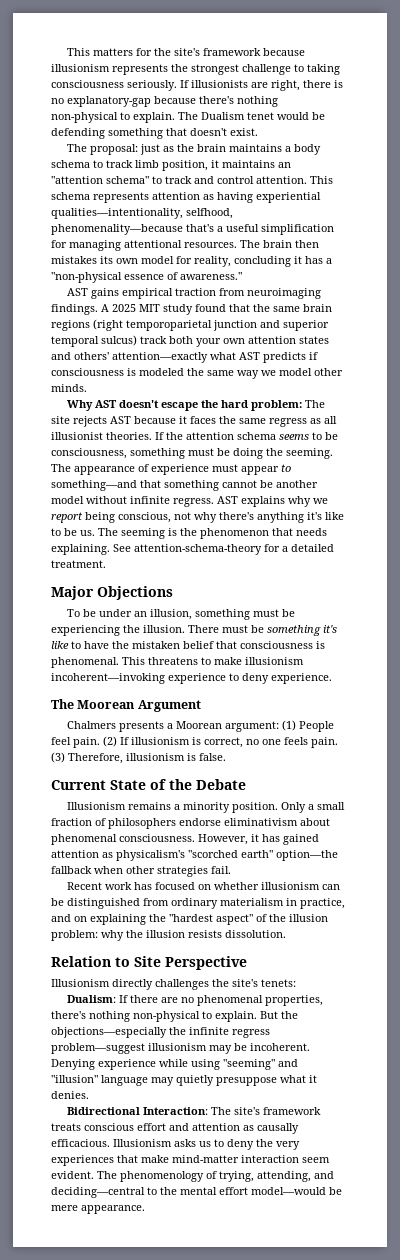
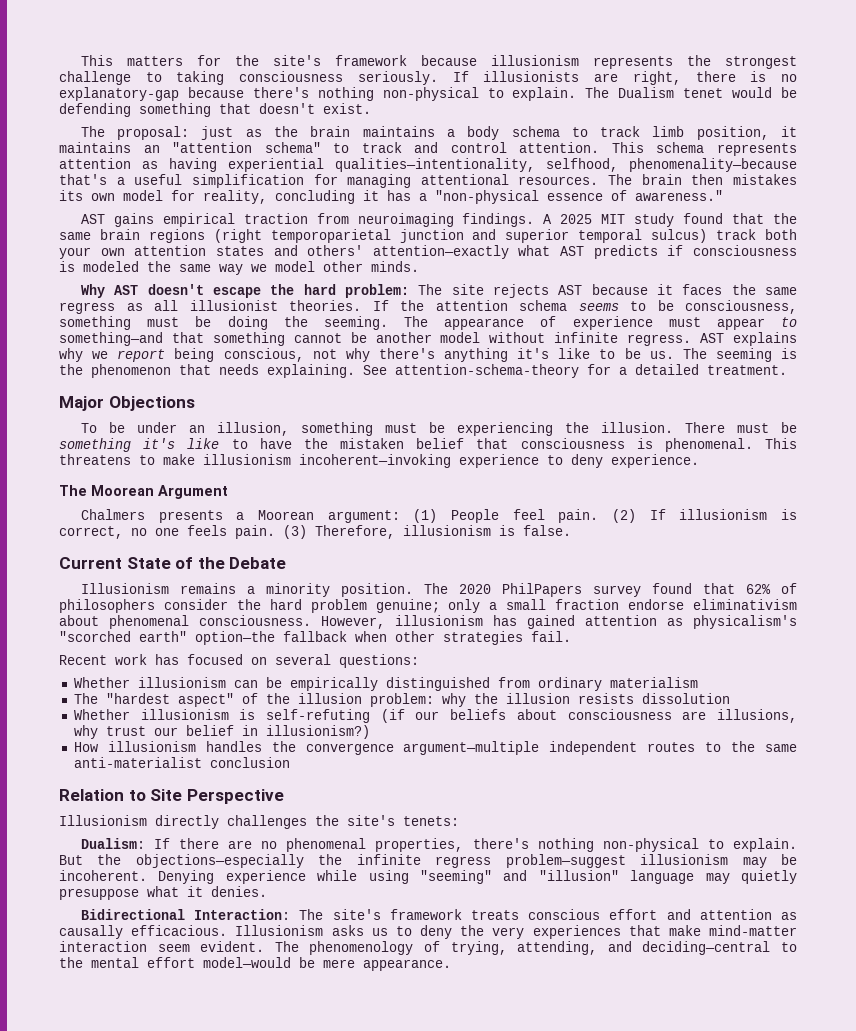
[281,802,307,813] Only -> [423,583,798,597] [59,599,481,613] The 2020 PhilPapers survey found that 62% of philosophers consider the hard problem genuine; only
[95,818,176,829] of philosophers -> (620, 604) none
[251,834,259,842] it -> [395,615,483,626] illusionism
[214,882,260,890] whether -> [275,654,419,668] [73,677,130,688] several questions: // Whether
(64, 902) none -> [289,677,378,691] empirically
[286,898,345,909] [51,914,166,925] in practice, and on explaining the -> [73,693,98,704] // The
[225,930,286,938] dissolution. -> [641,693,730,704] [73,709,797,723] [73,725,370,739] [73,741,797,755] [73,757,290,768] dissolution // Whether illusionism is self-refuting (if our beliefs about consciousness are illusions, why trust our belief in illusionism?) // How illusionism handles the convergence argument—multiple independent routes to the same anti-materialist conclusion

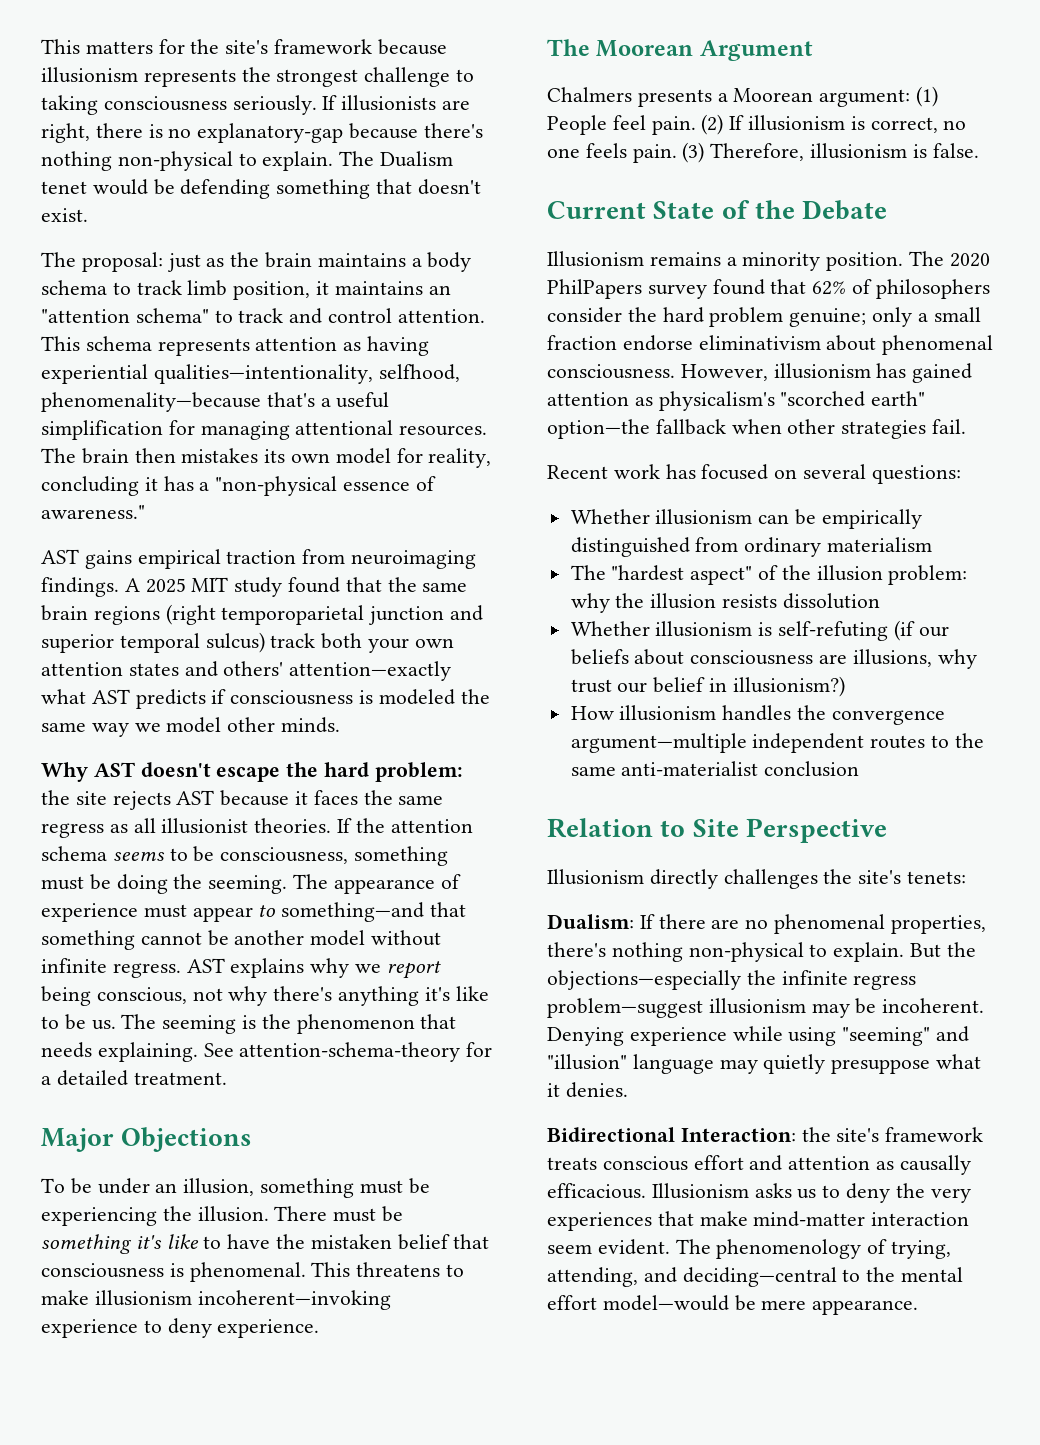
[418,284,443,295] The -> [41,790,70,805] the
[299,909,324,920] The -> [801,1127,831,1142] the

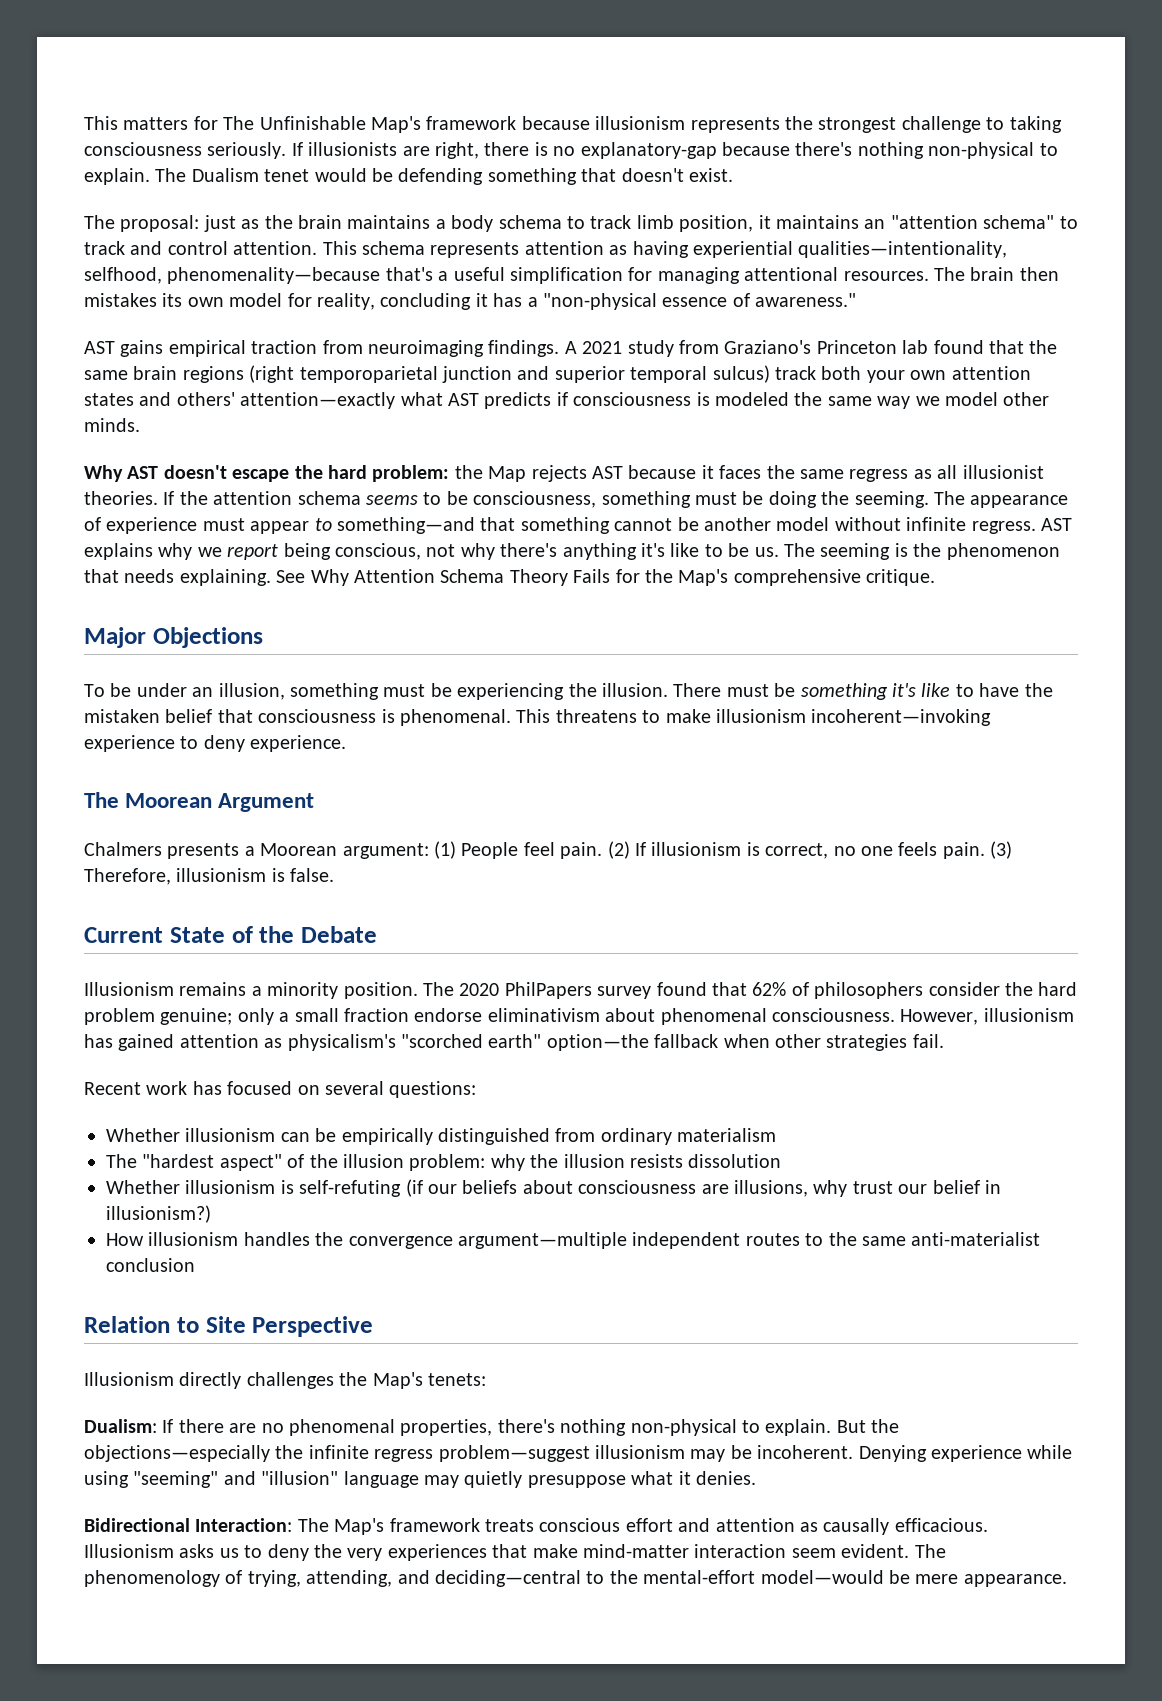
[190,39,269,54] the site's -> [223,116,421,133] The Unfinishable Map's
[145,577,283,597] 2025 MIT study -> [582,340,929,357] 2021 study from Graziano's Princeton lab
[75,791,107,805] site -> [488,466,527,482] Map
[239,1042,493,1062] [41,1070,227,1086] attention-schema-theory for a detailed treatment. -> [310,569,936,586] Why Attention Schema Theory Fails for the Map's comprehensive critique.
[858,870,902,884] site's -> [372,1372,423,1389] Map's
[801,1127,880,1142] the site's -> [297,1518,385,1535] The Map's
[901,1267,964,1282] [547,1295,597,1310] mental effort -> [643,1570,756,1584] mental-effort

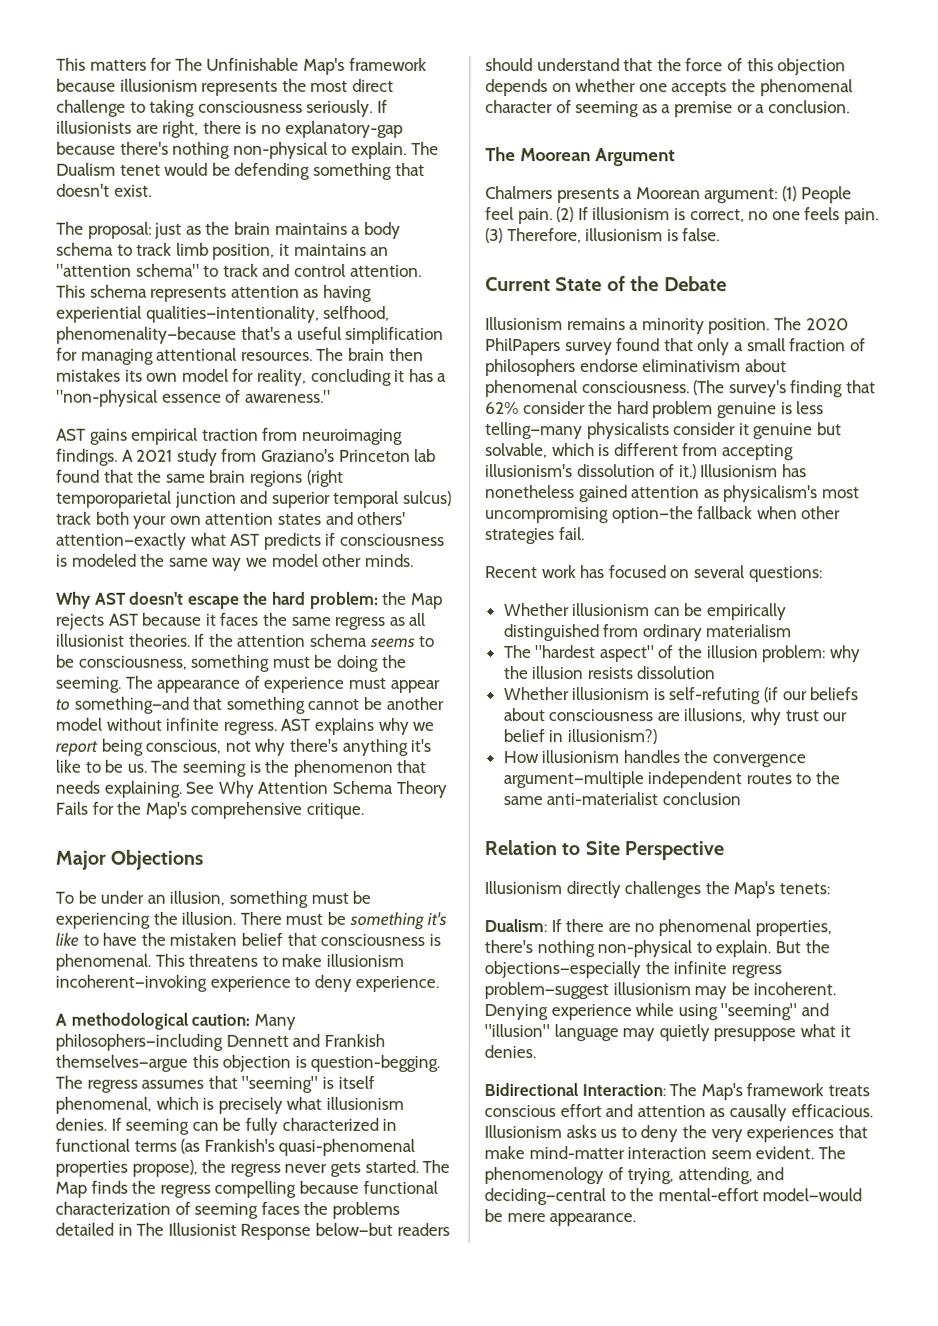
[818,117,897,133] strongest -> [310,78,394,92] most direct
(347, 743) none -> [55,1012,296,1030] [55,1033,385,1051] [55,1054,441,1072] [55,1075,375,1093] [55,1096,404,1114] [55,1117,398,1135] [55,1138,416,1156] [55,1159,451,1177] [55,1180,438,1198] [55,1201,400,1219] [55,1222,450,1240] [485,58,847,76] [485,79,853,97] [485,100,850,118] // A methodological caution: Many philosophers—including Dennett and Frankish themselves—argue this objection is question-begging. The regress assumes that "seeming" is itself phenomenal, which is precisely what illusionism denies. If seeming can be fully characterized in functional terms (as Frankish's quasi-phenomenal properties propose), the regress never gets started. The Map finds the regress compelling because functional characterization of seeming faces the problems detailed in The Illusionist Response below—but readers should understand that the force of this objection depends on whether one accepts the phenomenal character of seeming as a premise or a conclusion.
[752,982,1078,999] [84,1008,233,1025] 62% of philosophers consider the hard problem genuine; -> (694, 345) none
(409, 1015) none -> [849,338,866,352] [485,359,576,377] of philosophers
[900,1008,1074,1025] [84,1034,113,1048] However, illusionism has -> [693,380,876,398] [485,401,825,419] [485,422,842,440] [485,443,794,461] [485,464,807,480] [485,485,575,499] (The survey's finding that 62% consider the hard problem genuine is less telling—many physicalists consider it genuine but solvable, which is different from accepting illusionism's dissolution of it.) Illusionism has nonetheless
[401,1034,542,1048] "scorched earth" -> [821,487,860,499] [485,507,609,524] most uncompromising

